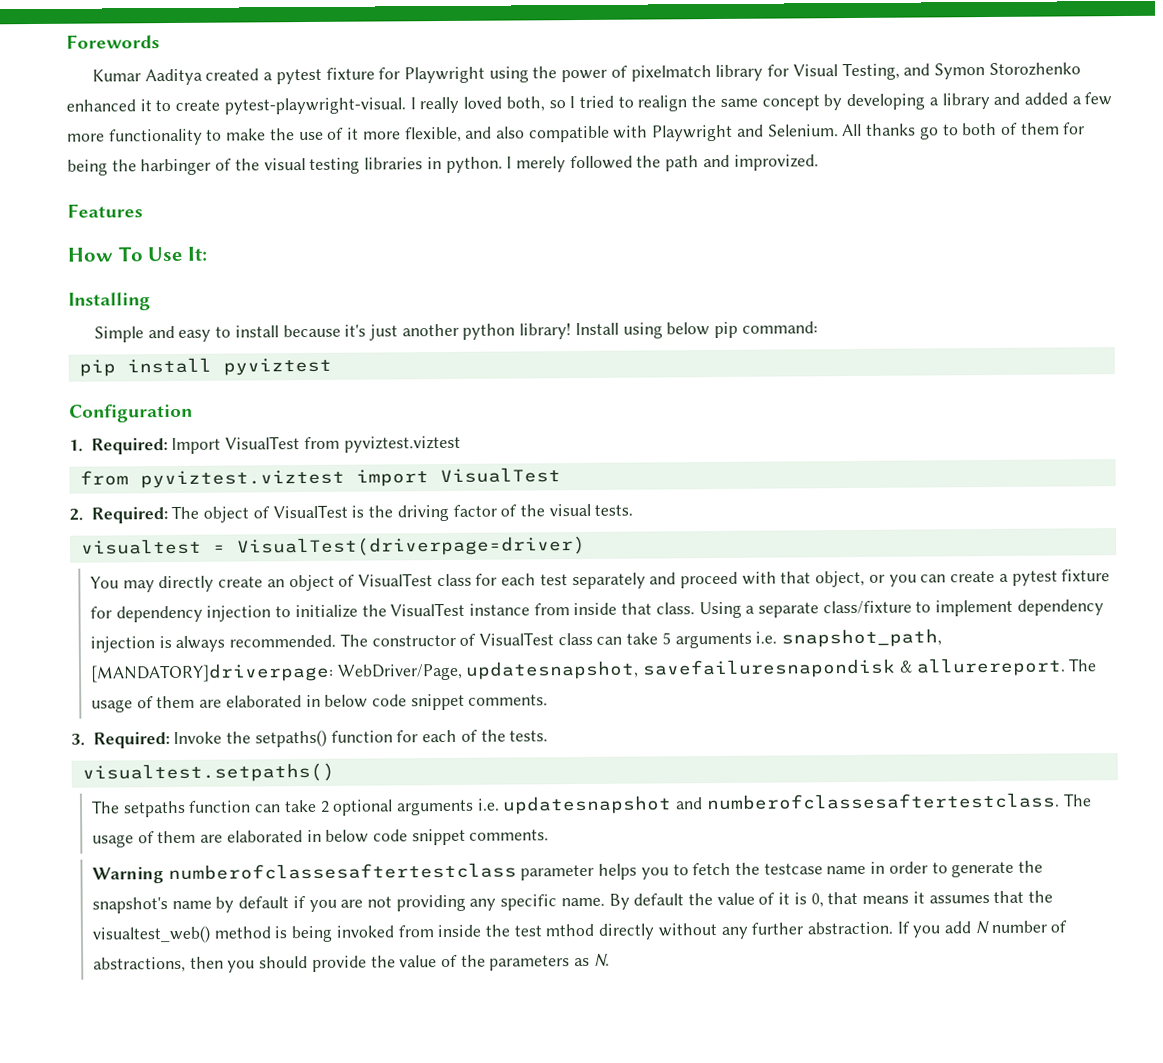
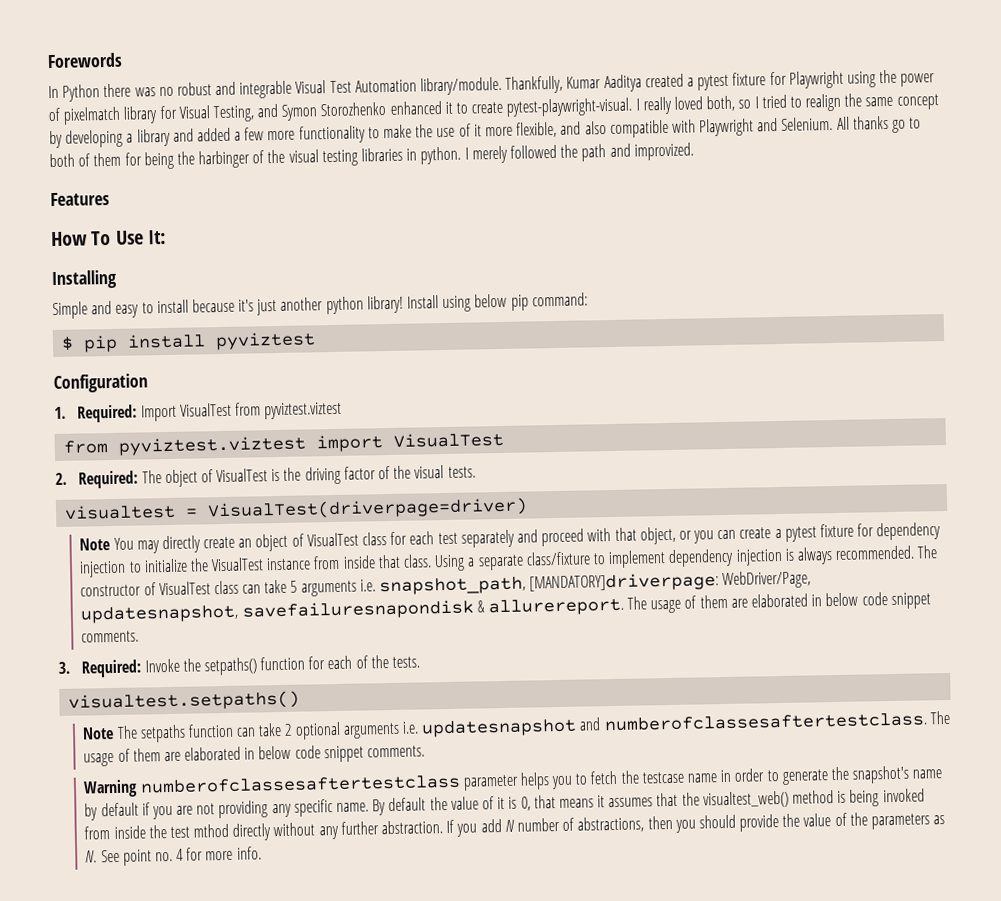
(160, 41) none -> [48,75,564,102] In Python there was no robust and integrable Visual Test Automation library/module. Thankfully,
(818, 327) none -> [61,336,75,351] $
(586, 546) none -> [79,538,111,551] Note
(335, 772) none -> [82,726,115,740] Note
(610, 960) none -> [100,846,262,866] See point no. 4 for more info.

